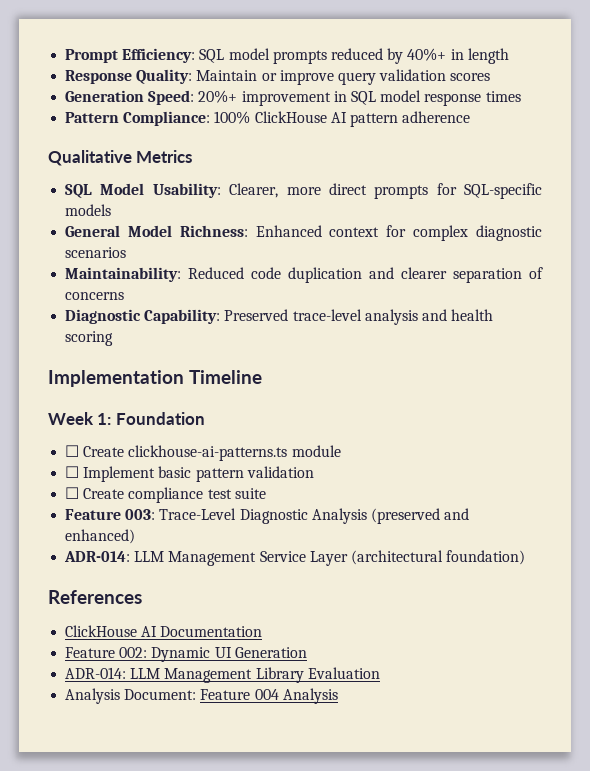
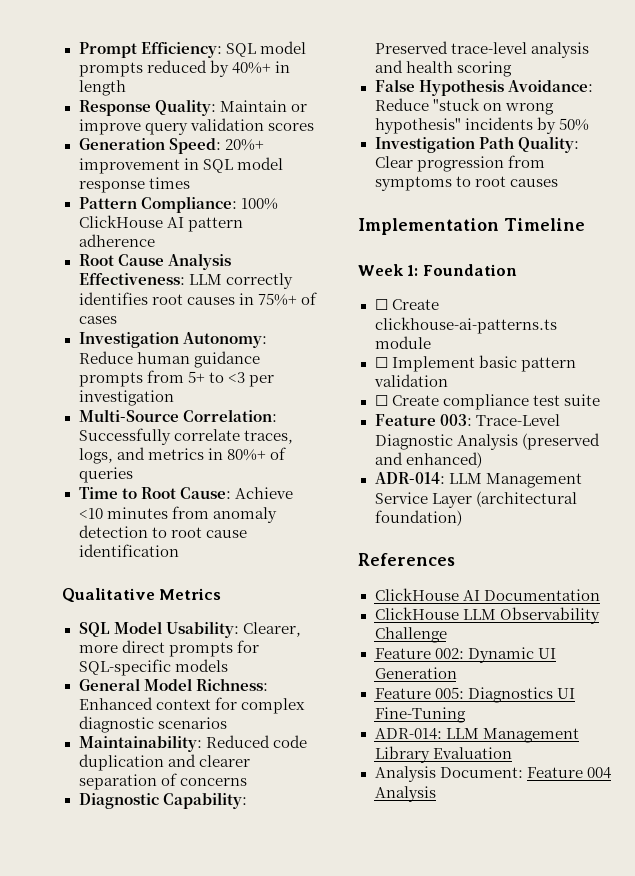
(471, 117) none -> [78,253,231,270] [78,273,293,289] [78,292,317,306] [78,316,117,324] [78,332,267,348] [78,351,260,368] [78,370,274,387] [78,390,174,406] [78,409,277,422] [78,428,293,445] [78,447,286,464] [78,467,133,483] [78,487,293,499] [78,506,277,523] [78,525,247,538] [78,544,179,557] // Root Cause Analysis Effectiveness: LLM correctly identifies root causes in 75%+ of cases // Investigation Autonomy: Reduce human guidance prompts from 5+ to <3 per investigation // Multi-Source Correlation: Successfully correlate traces, logs, and metrics in 80%+ of queries // Time to Root Cause: Achieve <10 minutes from anomaly detection to root cause identification
(114, 338) none -> [374,79,593,96] [374,98,554,115] [374,117,589,134] [374,136,579,153] [374,155,545,172] [374,176,558,191] // False Hypothesis Avoidance: Reduce "stuck on wrong hypothesis" incidents by 50% // Investigation Path Quality: Clear progression from symptoms to root causes
(263, 631) none -> [374,607,600,624] [374,627,447,643] // ClickHouse LLM Observability Challenge
(307, 652) none -> [374,687,575,703] [374,707,466,723] // Feature 005: Diagnostics UI Fine-Tuning

